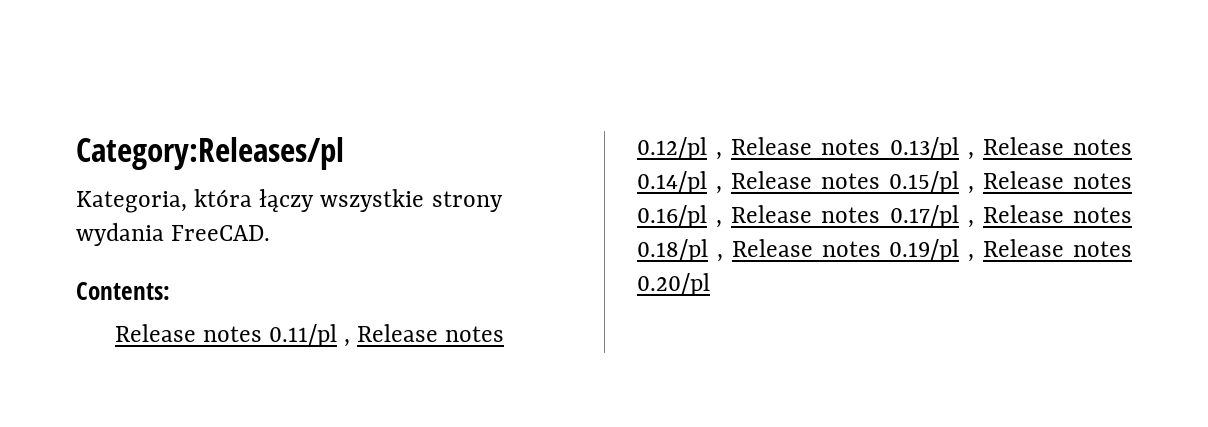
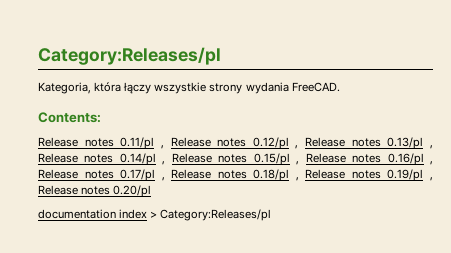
(710, 284) none -> [38,209,272,221] // documentation index > Category:Releases/pl

